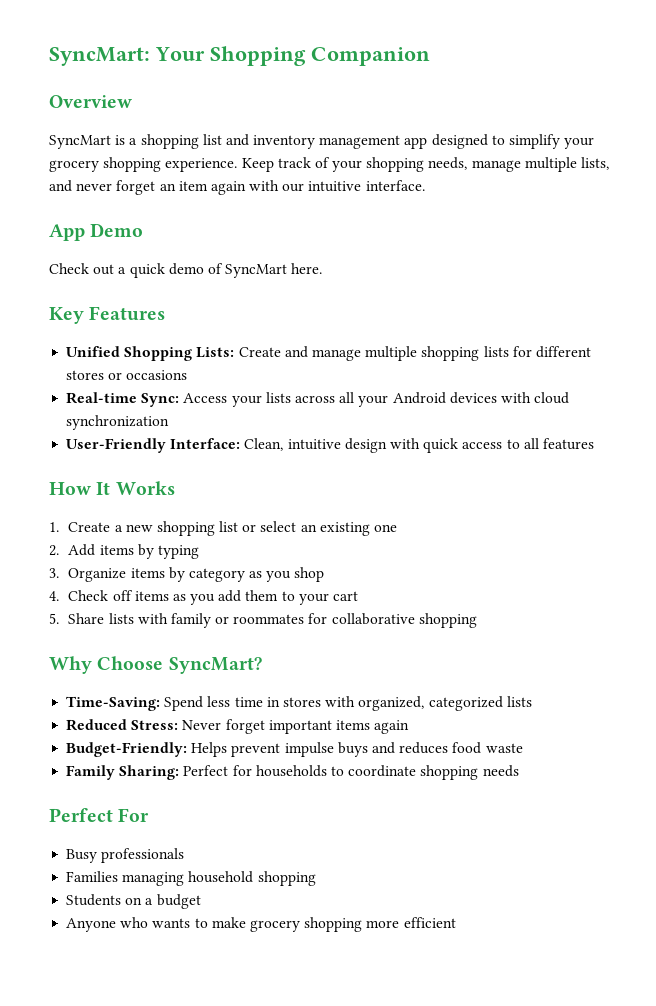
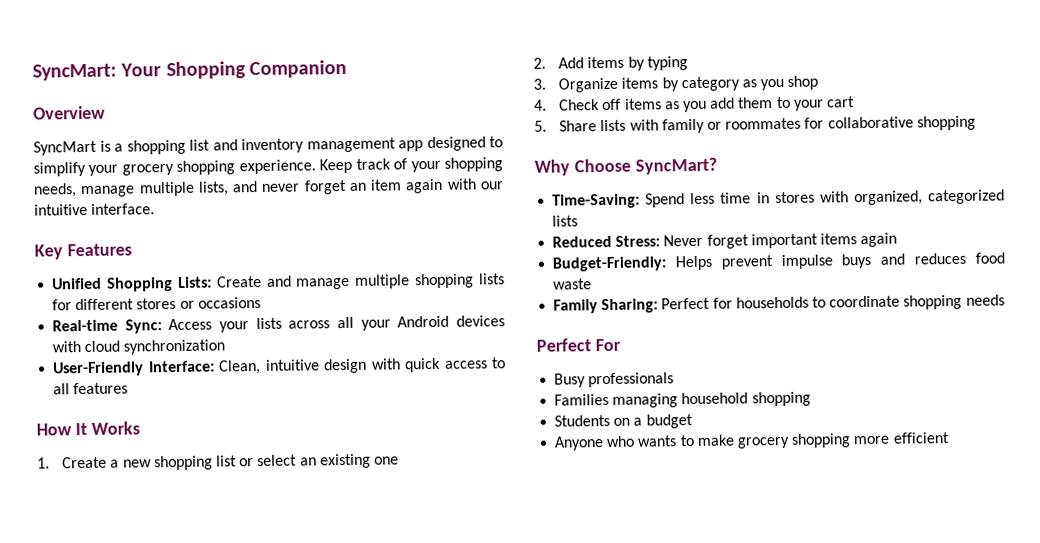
[49,223,144,241] [49,263,323,278] // App Demo // Check out a quick demo of SyncMart here. -> (156, 209) none

